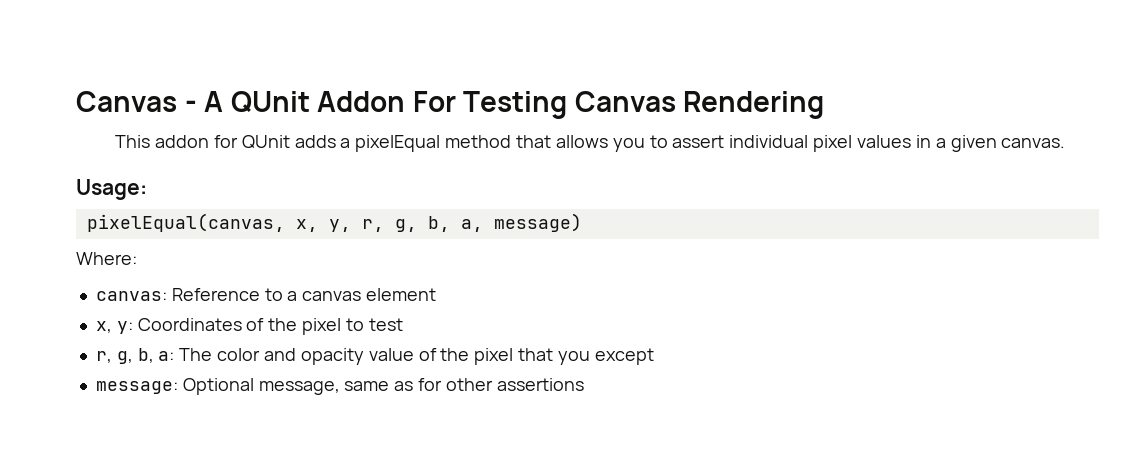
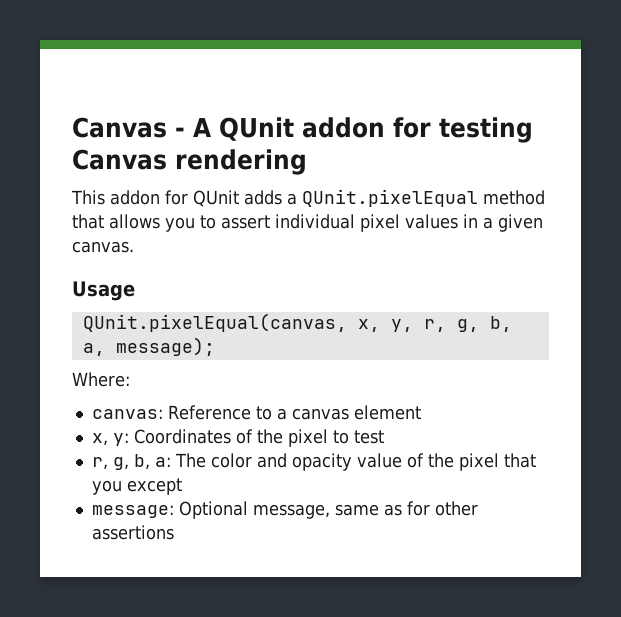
[317,91,825,119] Addon For Testing Canvas Rendering -> [302,117,533,143] [72,149,307,175] addon for testing Canvas rendering
[355,135,441,152] pixelEqual -> [302,189,478,207] QUnit.pixelEqual
[76,179,147,200] [86,213,285,232] Usage: // pixelEqual(canvas, -> [72,281,135,301] [82,313,347,332] Usage // QUnit.pixelEqual(canvas,
[493,213,582,232] message) -> [115,337,215,356] message);

